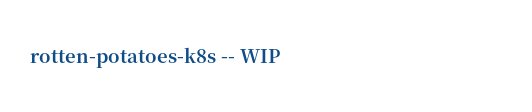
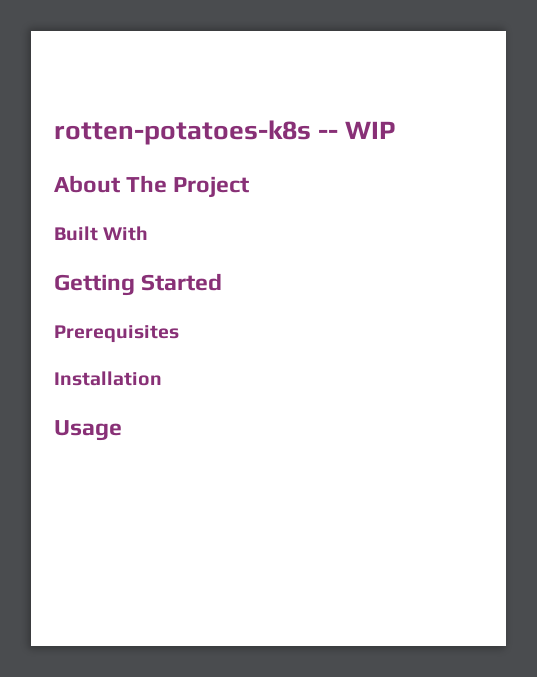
(280, 56) none -> [54,175,250,198] [54,226,149,241] [54,273,223,296] [54,325,179,343] [54,371,162,386] [54,420,122,441] // About The Project // Built With // Getting Started // Prerequisites // Installation // Usage

